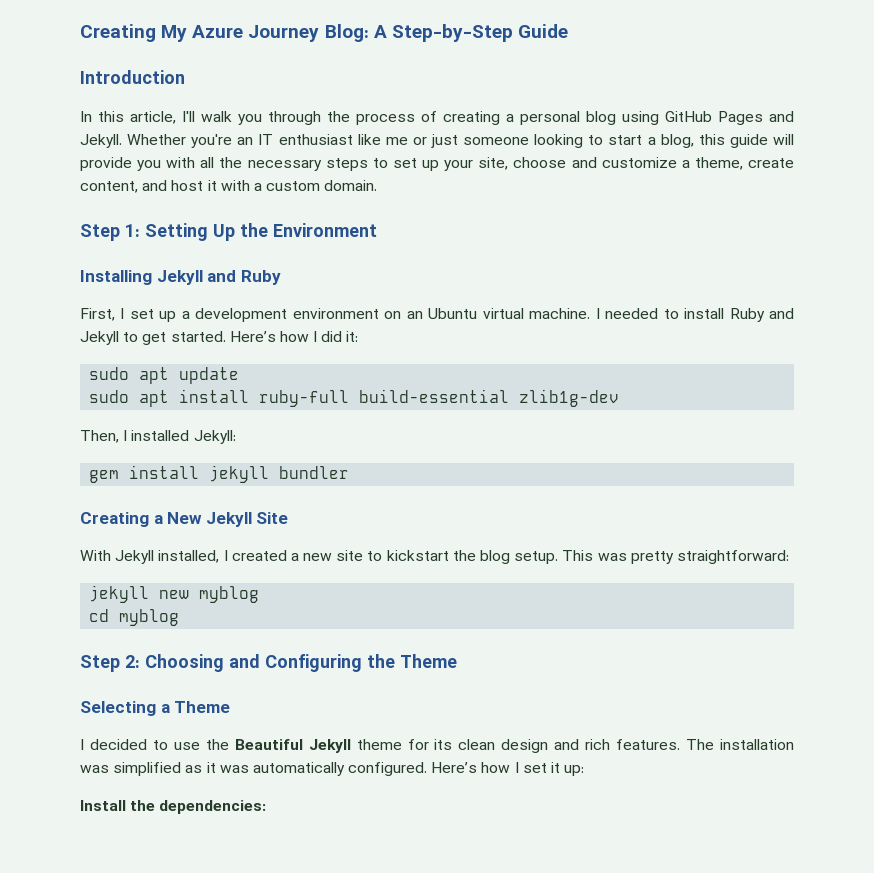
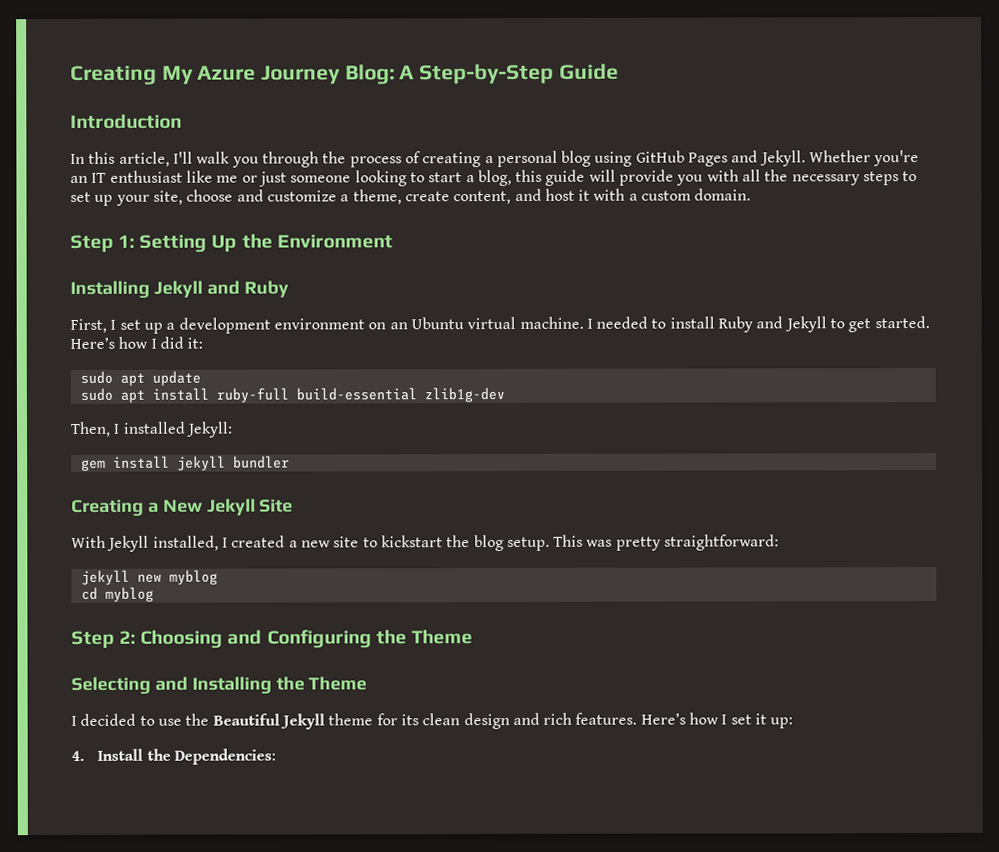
[160,704,170,713] a -> [154,676,305,694] and Installing the
[686,739,794,750] [80,762,428,776] The installation was simplified as it was automatically configured. -> (638, 718) none
(585, 770) none -> [71,750,85,761] 4.
[159,800,267,814] dependencies: -> [173,748,276,765] Dependencies:

